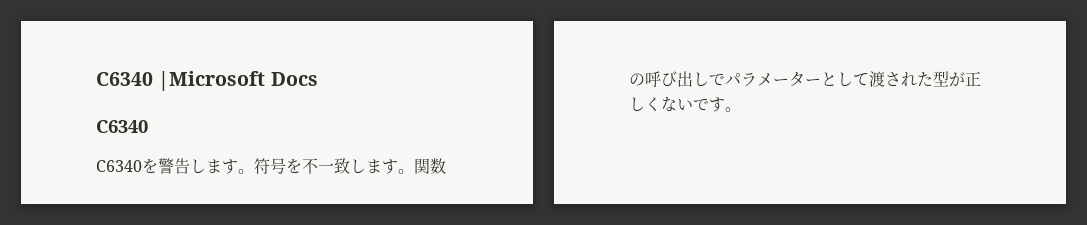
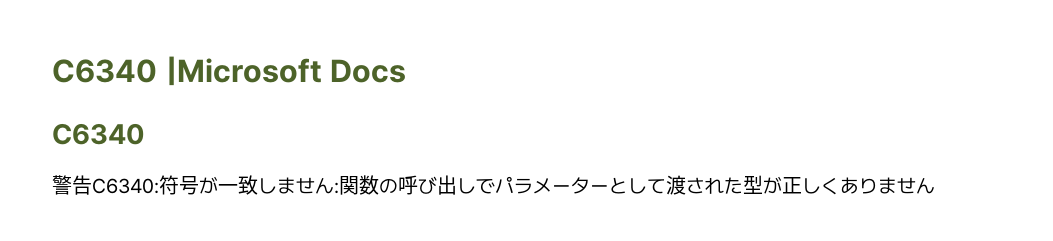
[96,158,414,174] C6340を警告します。符号を不一致します。 -> [52,175,339,195] 警告C6340:符号が一致しません:
[661,96,741,112] ないです。 -> [840,177,935,194] ありません

